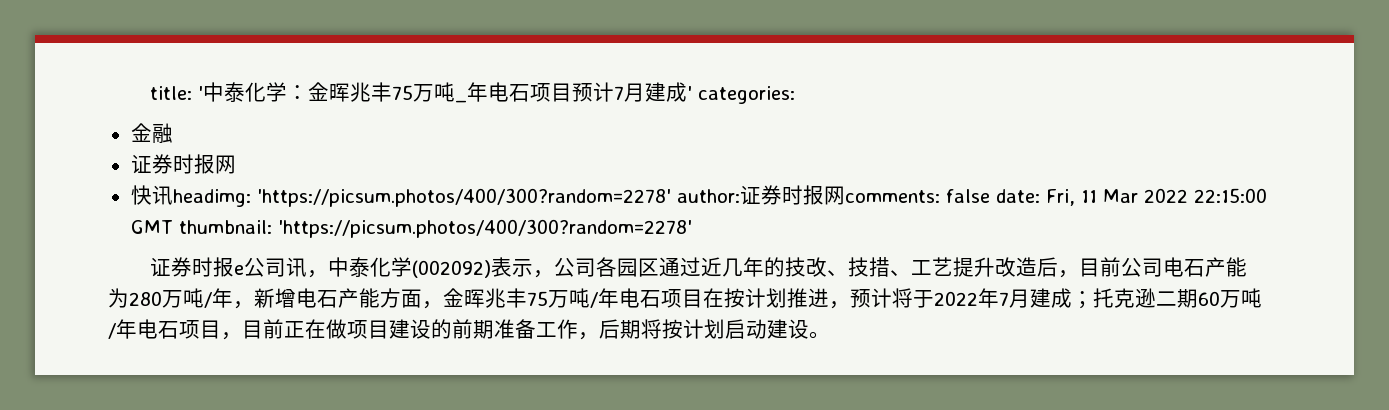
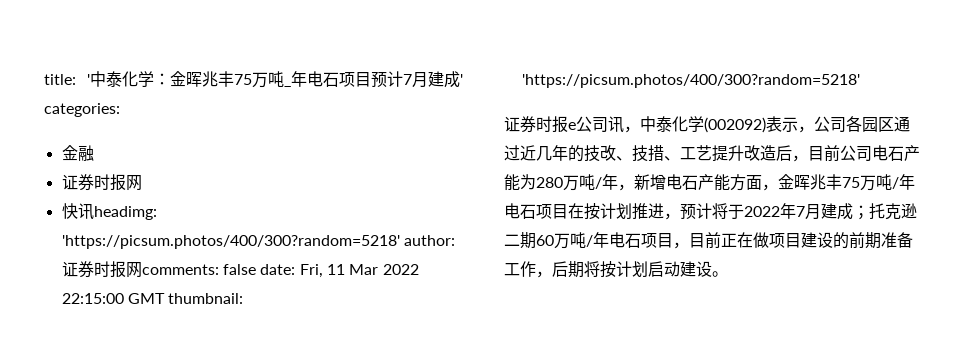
[256,188,671,207] 'https://picsum.photos/400/300?random=2278' -> [61,235,400,249] 'https://picsum.photos/400/300?random=5218'
[277,219,692,238] 'https://picsum.photos/400/300?random=2278' -> [521,74,860,88] 'https://picsum.photos/400/300?random=5218'

